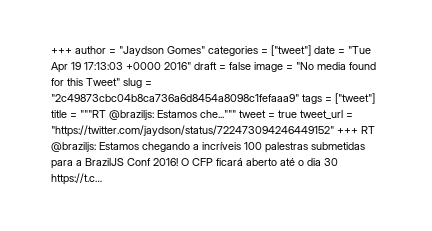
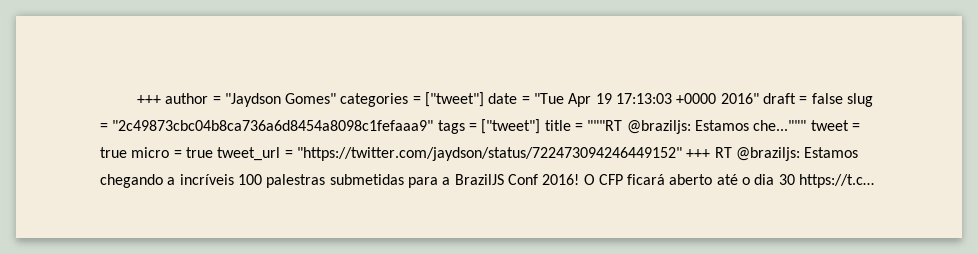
[254,62,376,72] [51,78,120,86] image = "No media found for this Tweet" -> (843, 98) none
(297, 114) none -> [131,147,213,158] micro = true

